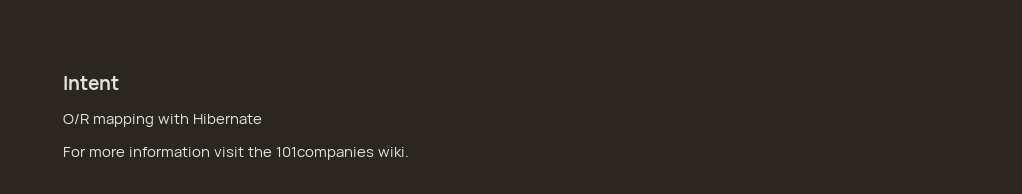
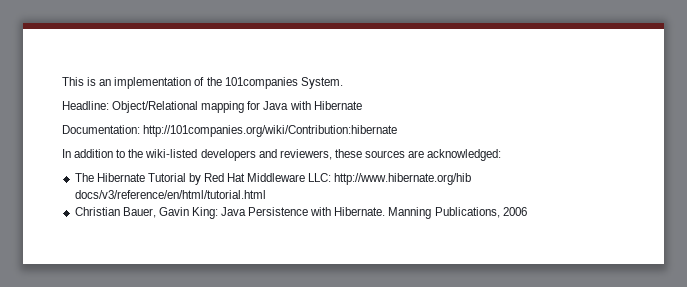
[63,76,119,90] [63,114,263,127] [63,147,410,160] Intent // O/R mapping with Hibernate // For more information visit the 101companies wiki. -> [62,77,343,89] [62,101,362,113] [62,125,398,137] [62,149,502,161] [74,173,472,185] [74,190,266,199] [74,207,527,219] This is an implementation of the 101companies System. // Headline: Object/Relational mapping for Java with Hibernate // Documentation: http://101companies.org/wiki/Contribution:hibernate // In addition to the wiki-listed developers and reviewers, these sources are acknowledged: // The Hibernate Tutorial by Red Hat Middleware LLC: http://www.hibernate.org/hib docs/v3/reference/en/html/tutorial.html // Christian Bauer, Gavin King: Java Persistence with Hibernate. Manning Publications, 2006

